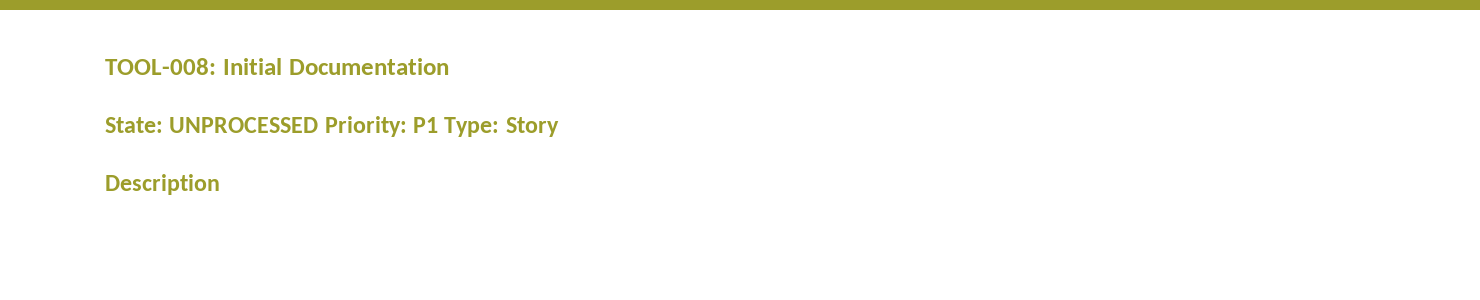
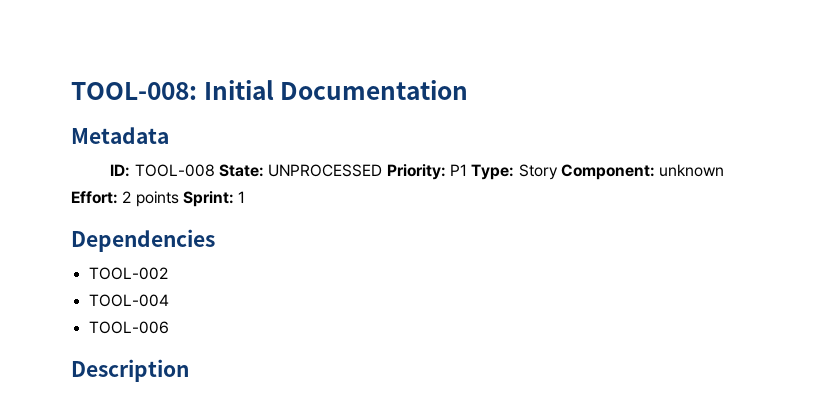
(449, 66) none -> [71,127,169,144] [110,164,215,177] Metadata // ID: TOOL-008
(559, 127) none -> [560,164,725,180] [71,191,246,207] [71,229,215,252] [88,267,168,280] [88,294,169,307] [88,321,169,334] Component: unknown Effort: 2 points Sprint: 1 // Dependencies // TOOL-002 // TOOL-004 // TOOL-006

